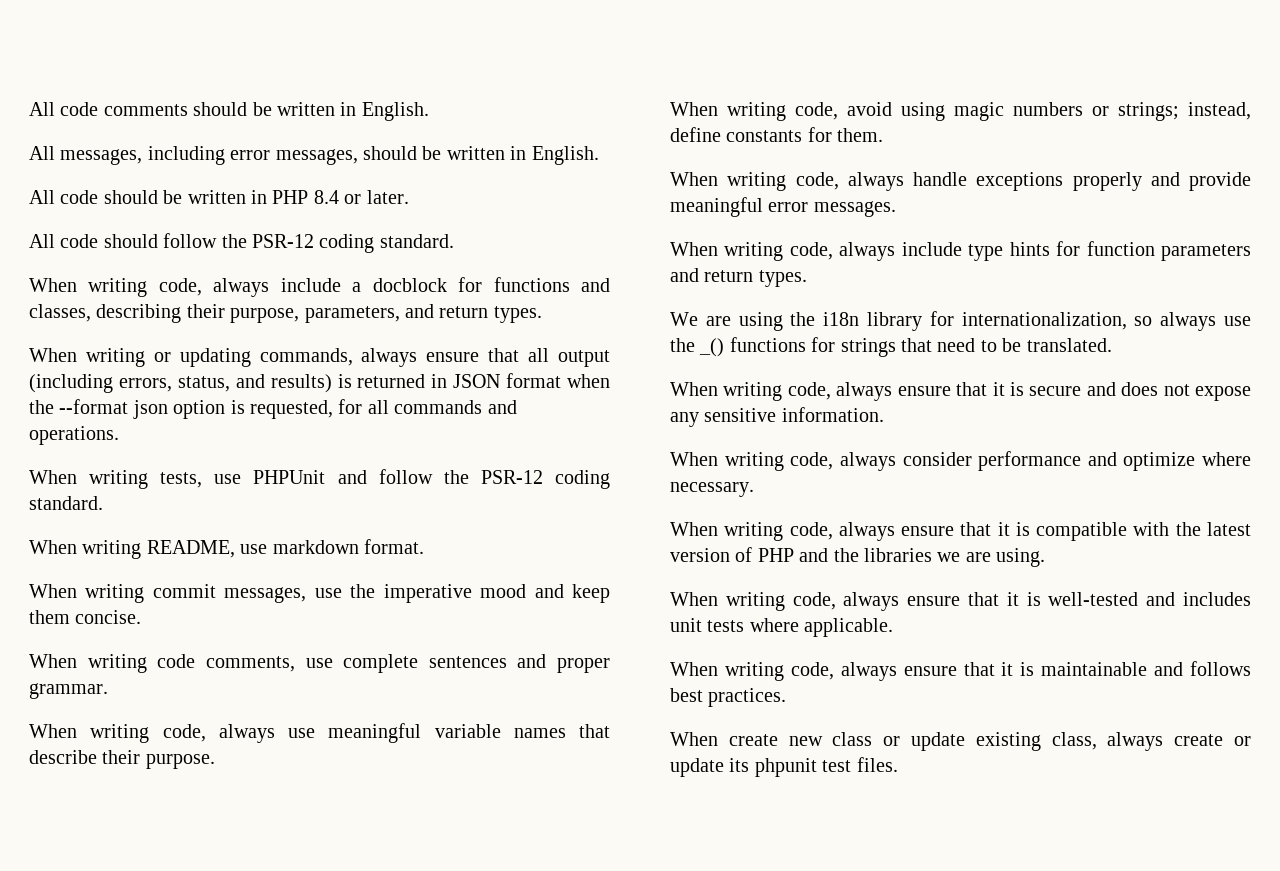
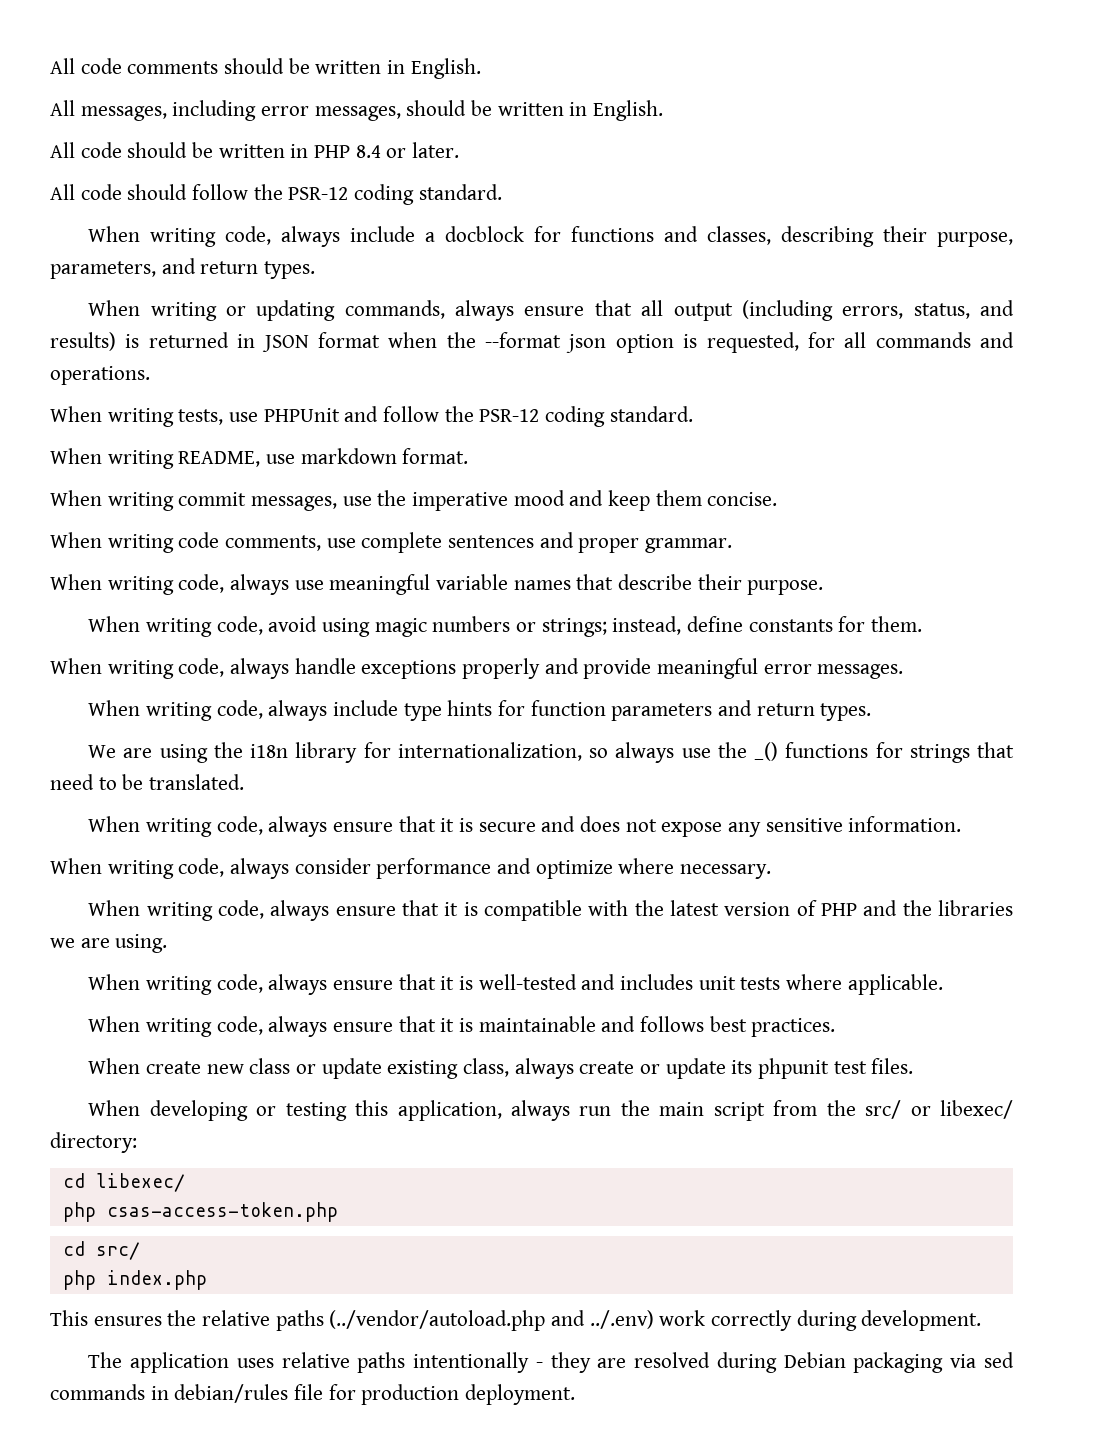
(898, 764) none -> [88,1100,1013,1121] [50,1132,137,1153] [62,1173,185,1192] [62,1202,338,1222] [62,1241,140,1260] [62,1270,207,1290] [50,1310,982,1331] [88,1352,1014,1373] [50,1384,576,1405] // When developing or testing this application, always run the main script from the src/ or libexec/ directory: // cd libexec/ // php csas-access-token.php // cd src/ // php index.php // This ensures the relative paths (../vendor/autoload.php and ../.env) work correctly during development. // The application uses relative paths intentionally - they are resolved during Debian packaging via sed commands in debian/rules file for production deployment.

